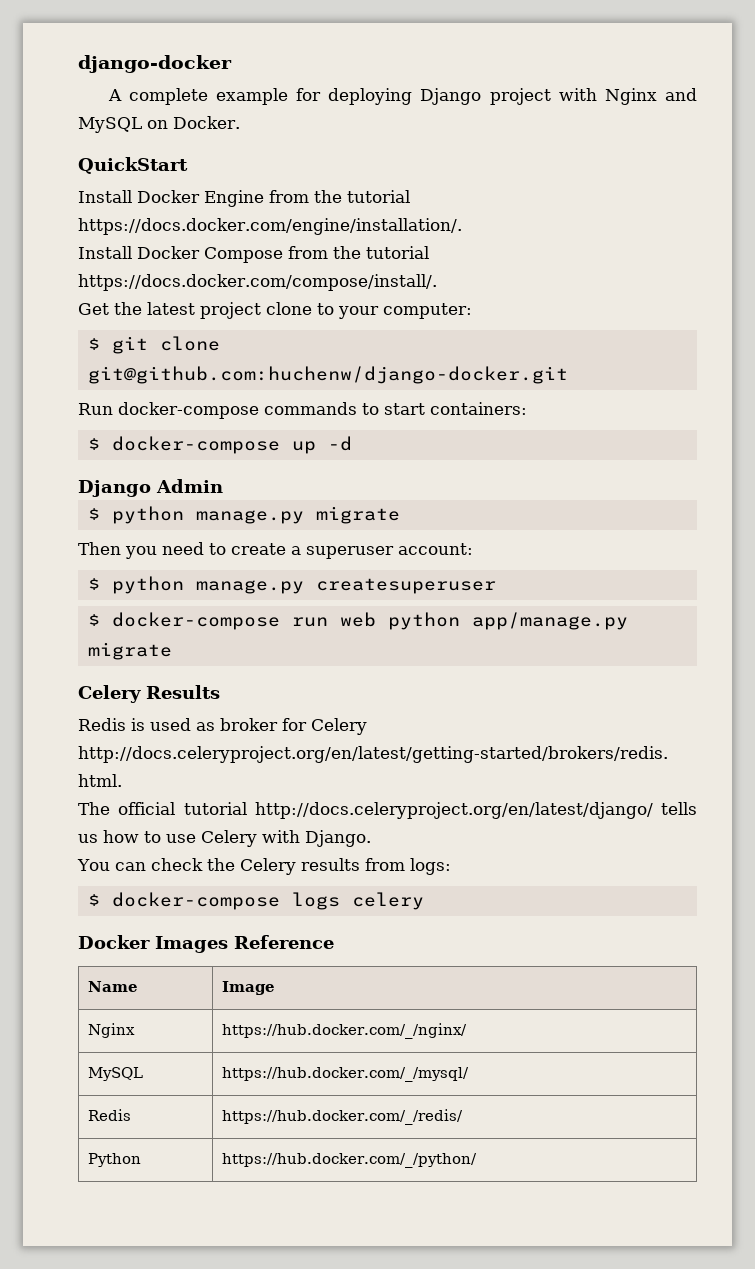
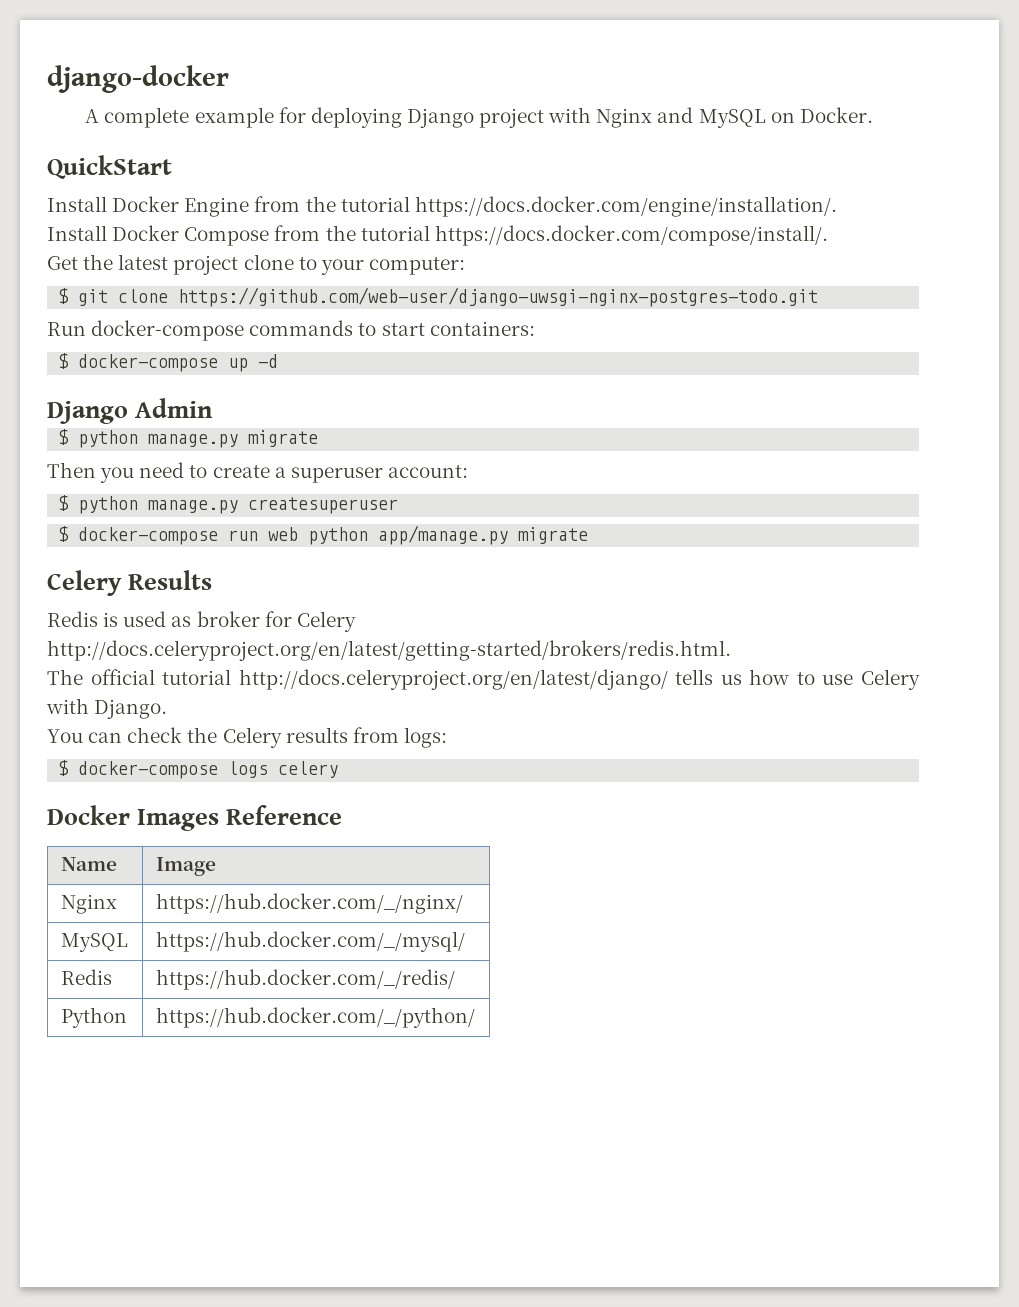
[87,366,568,384] git@github.com:huchenw/django-docker.git -> [178,287,819,307] https://github.com/web-user/django-uwsgi-nginx-postgres-todo.git

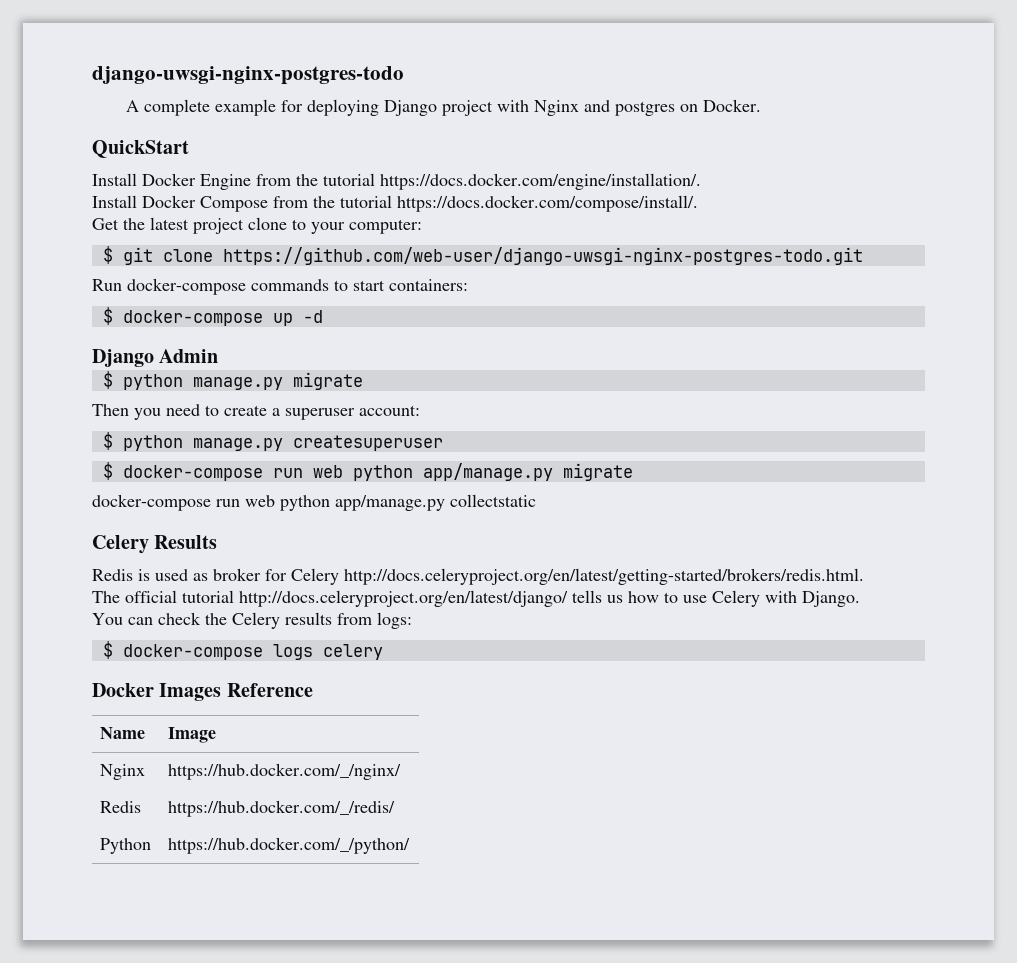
[47,65,229,93] django-docker -> [92,66,404,85] django-uwsgi-nginx-postgres-todo
[698,109,766,128] MySQL -> [615,101,676,116] postgres
(589, 535) none -> [92,494,536,511] // docker-compose run web python app/manage.py collectstatic
[60,933,128,952] [155,931,465,952] // MySQL | https://hub.docker.com/_/mysql/ -> (402, 771) none

